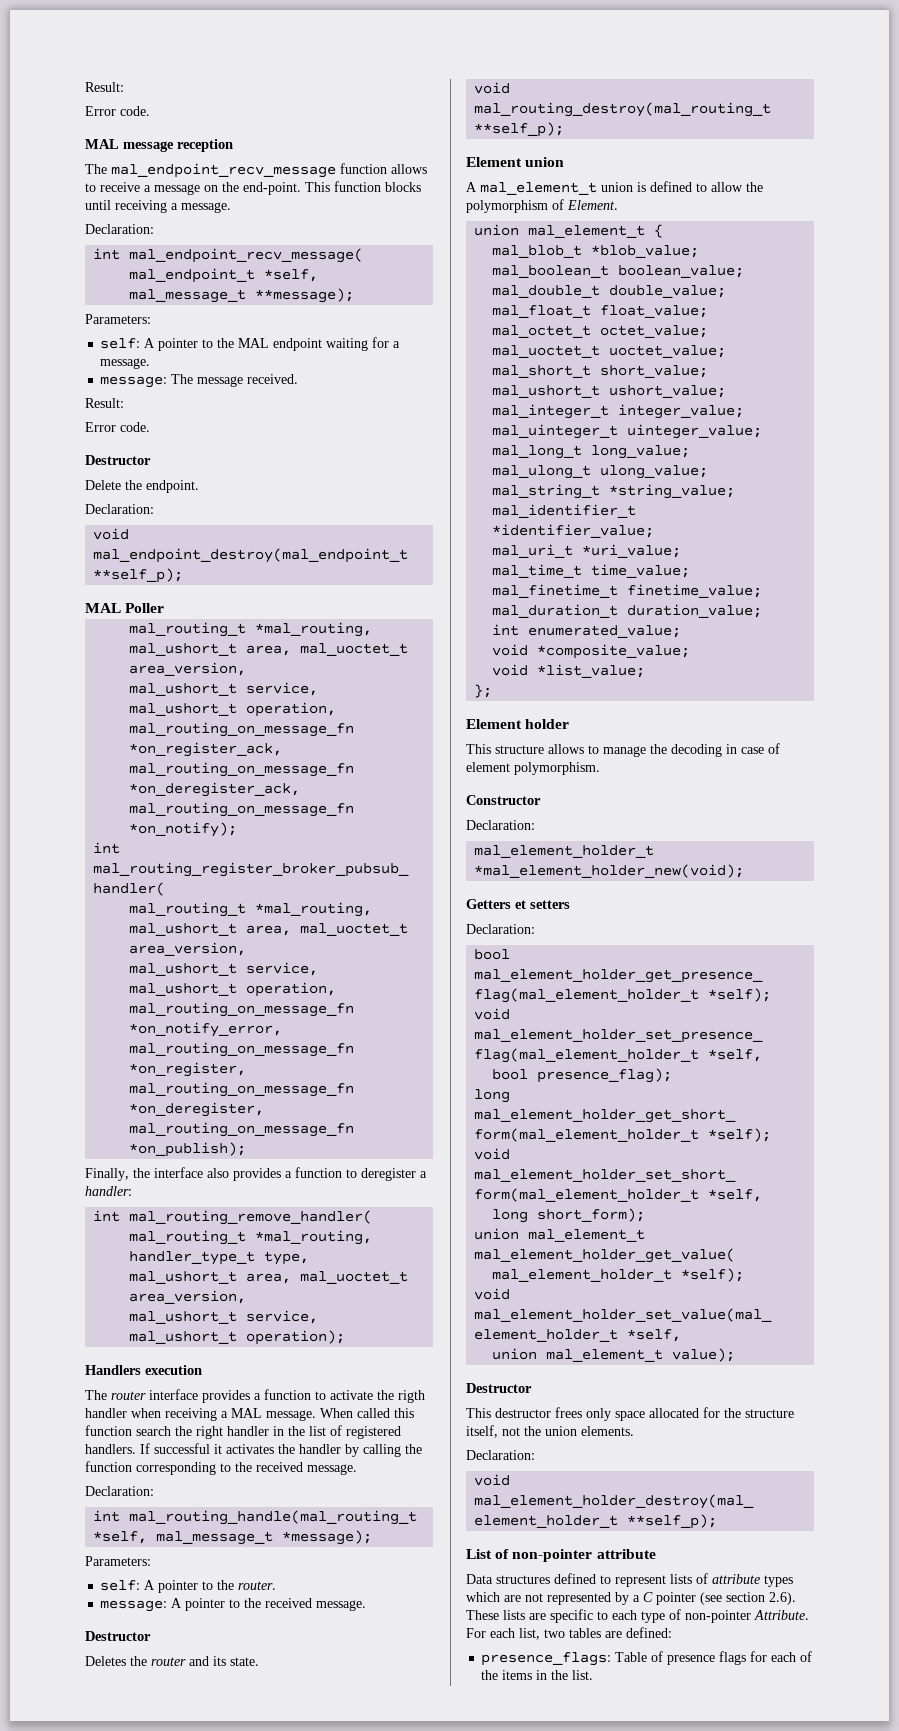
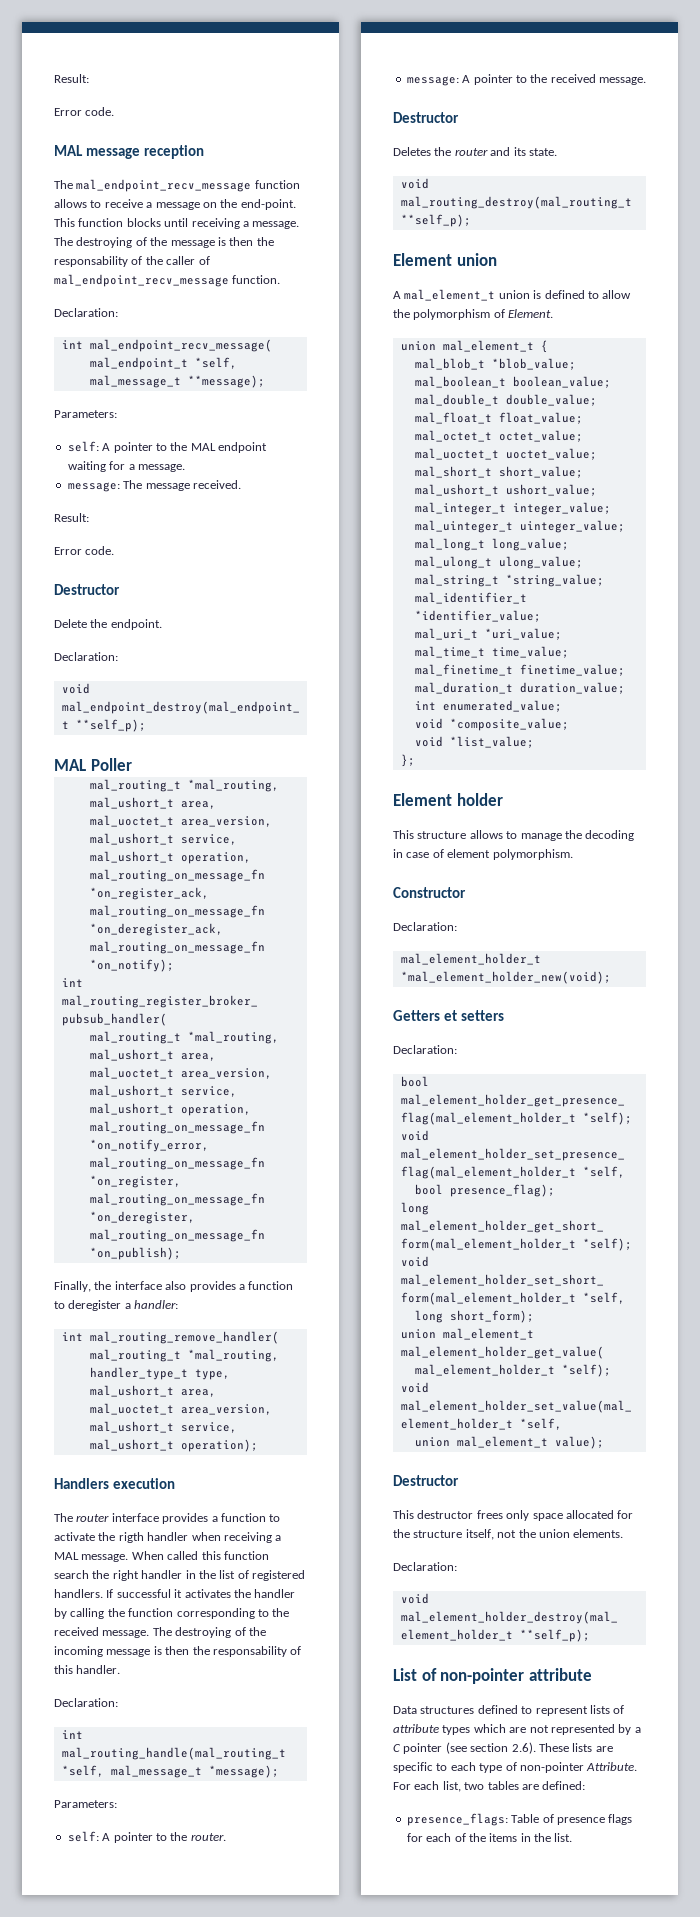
(231, 207) none -> [54,237,274,248] [54,256,210,267] [54,274,281,287] The destroying of the message is then the responsability of the caller of mal_endpoint_recv_message function.
(357, 1469) none -> [152,1627,266,1638] [54,1646,302,1657] [54,1665,121,1674] The destroying of the incoming message is then the responsability of this handler.

